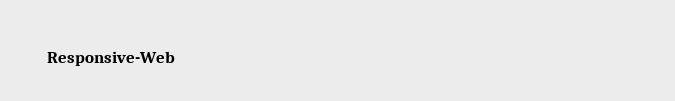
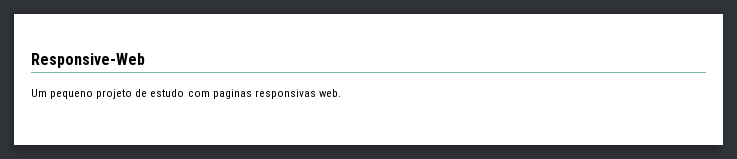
(175, 58) none -> [31,89,341,99] // Um pequeno projeto de estudo com paginas responsivas web.

